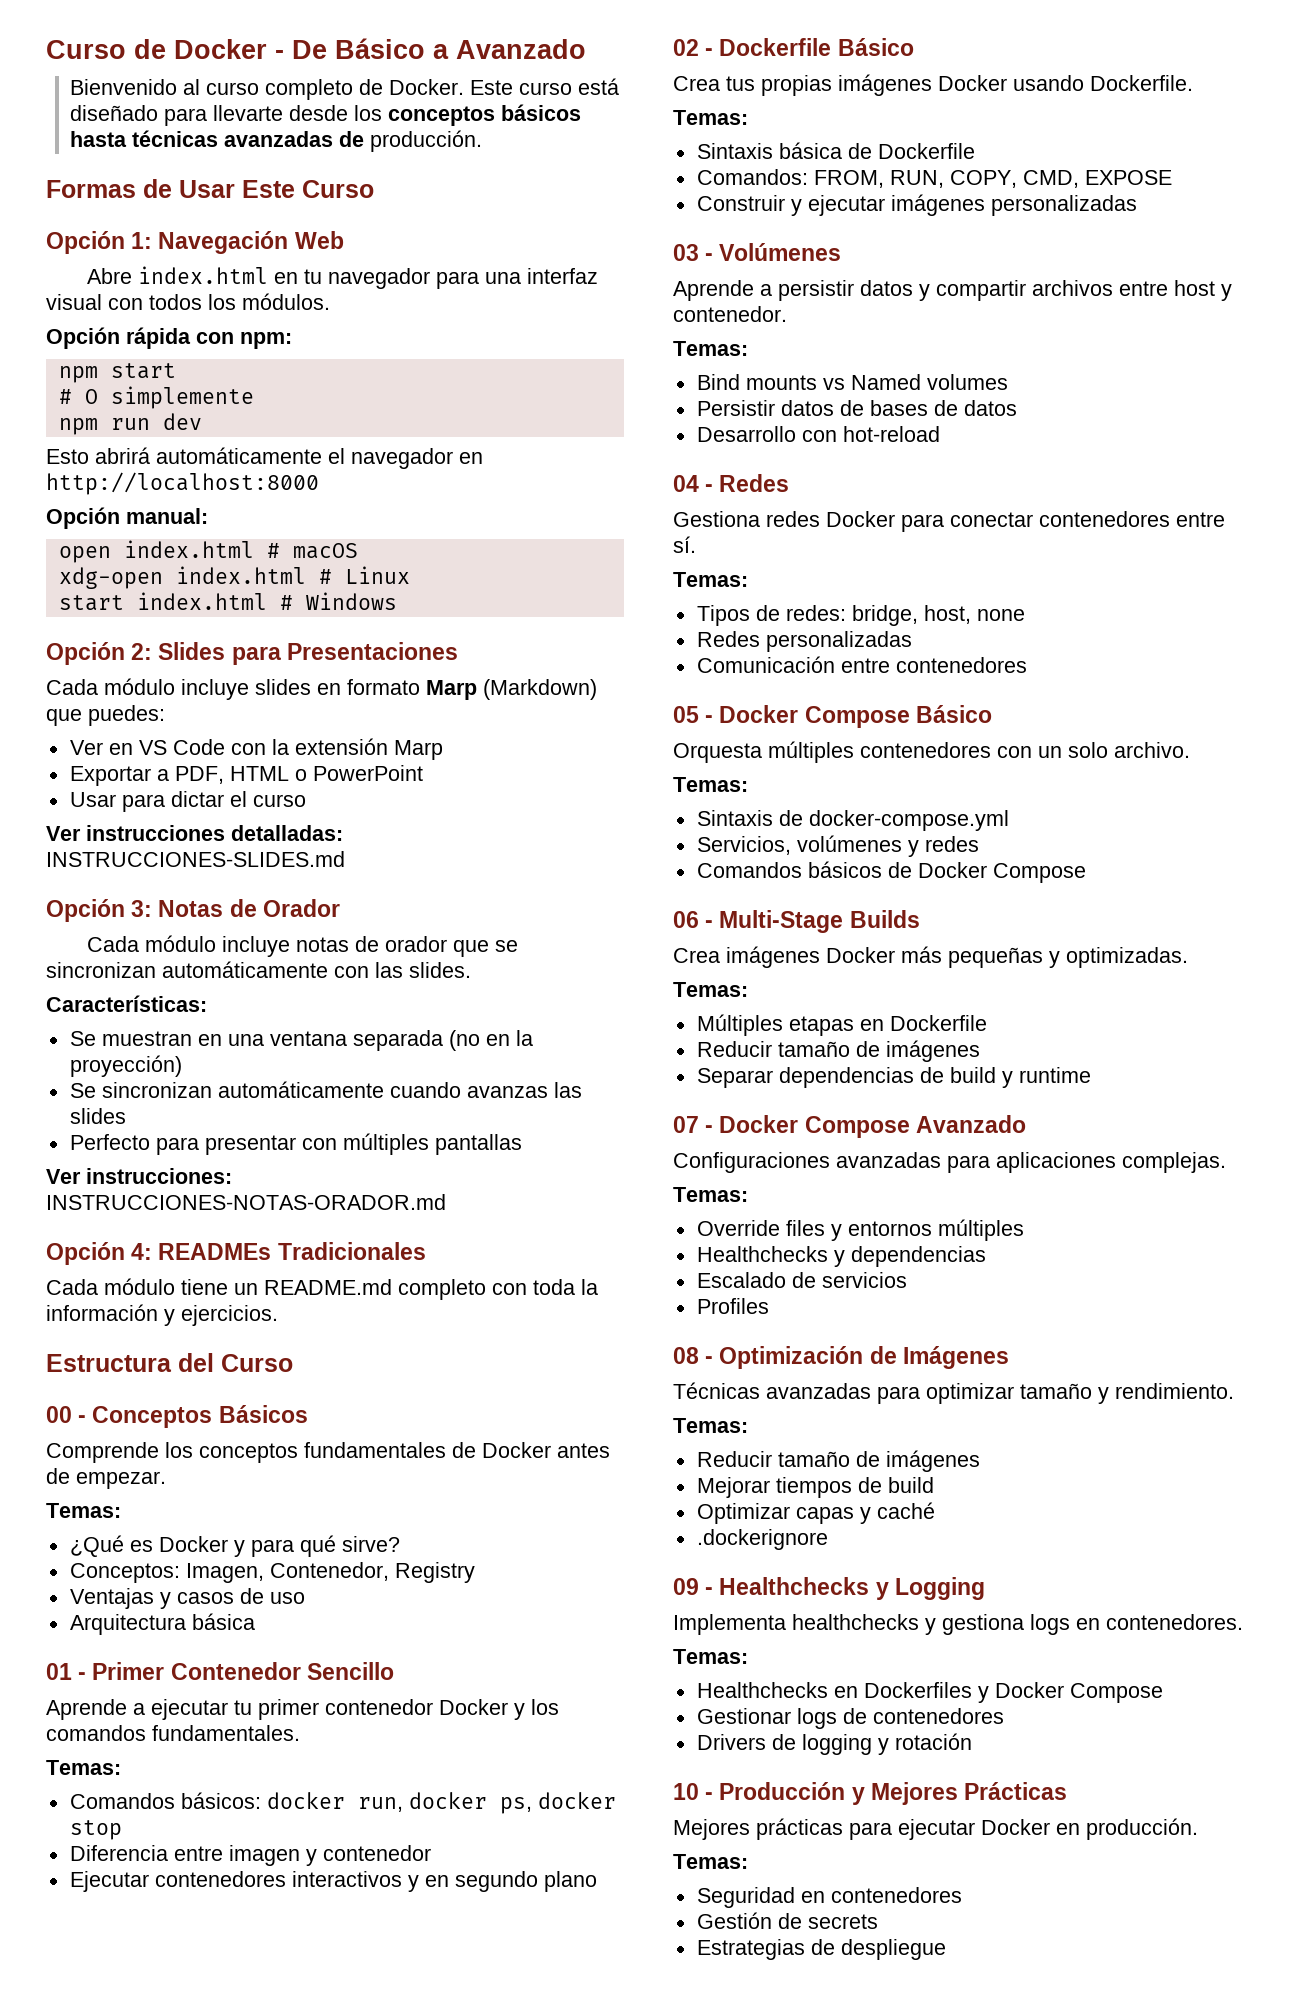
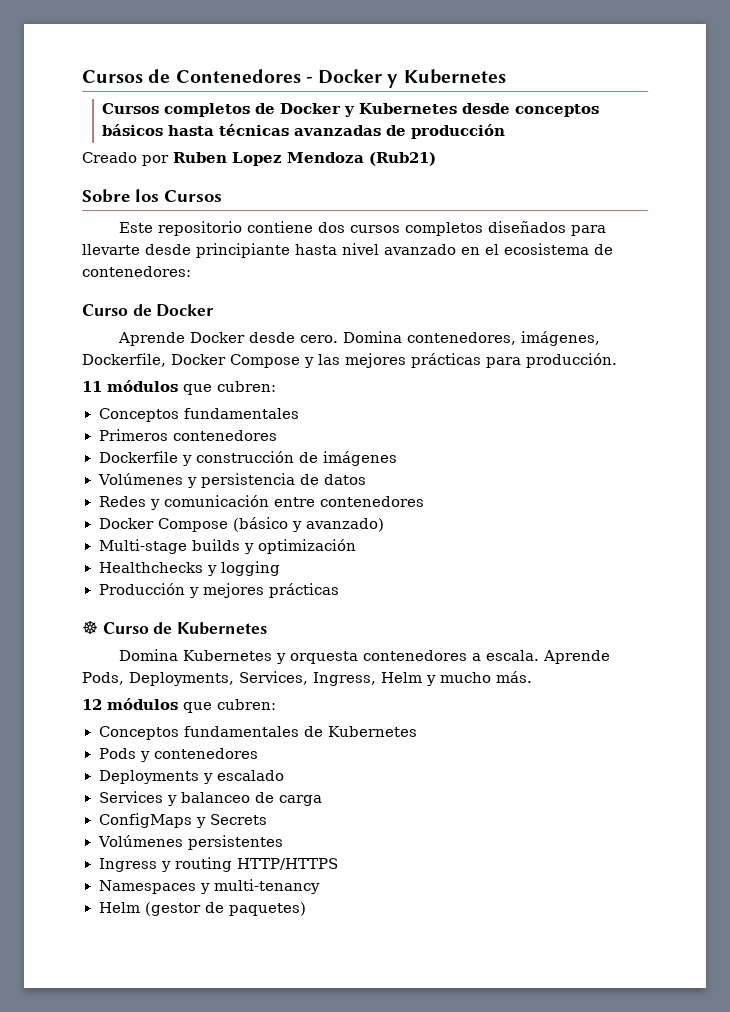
[46,38,586,59] [70,78,620,100] [70,105,383,126] Curso de Docker - De Básico a Avanzado // Bienvenido al curso completo de Docker. Este curso está diseñado para llevarte desde los -> [82,69,506,88] [102,103,511,117] Cursos de Contenedores - Docker y Kubernetes // Cursos completos de Docker y Kubernetes desde
[370,130,483,152] [46,179,374,198] [46,231,344,254] [86,266,598,289] [46,293,330,310] [46,327,292,349] [58,363,176,383] [58,386,254,409] [58,413,202,435] [46,447,483,469] [46,472,319,495] [46,507,208,529] [58,540,358,563] [58,566,410,589] [58,592,397,611] [46,642,458,665] [46,678,597,700] [46,705,165,726] [69,738,443,760] [69,765,423,786] [69,791,306,812] [46,825,343,841] [46,851,345,867] [46,899,340,922] [86,935,518,957] [46,961,471,978] [46,995,207,1012] [69,1030,533,1051] [69,1055,182,1077] [69,1081,582,1098] [69,1108,126,1124] [69,1133,522,1155] [46,1168,232,1184] [46,1194,446,1210] [46,1242,426,1265] [46,1278,598,1300] [46,1304,278,1326] [46,1353,293,1372] [46,1405,308,1428] [46,1442,610,1463] [46,1468,166,1489] [46,1503,121,1518] [69,1535,400,1557] [69,1562,475,1583] [69,1588,305,1609] [69,1613,255,1635] [46,1662,394,1680] [46,1699,559,1720] [46,1725,300,1741] [46,1760,121,1775] [69,1792,616,1814] [69,1820,122,1840] [69,1845,431,1866] [69,1871,597,1892] [673,38,914,56] [673,74,1193,96] [673,110,748,125] [696,142,975,159] [696,169,1172,188] [696,194,1137,216] [673,243,842,261] [673,280,1232,301] [673,306,787,322] [673,341,748,356] [696,374,1008,390] [696,400,1017,416] [696,426,940,442] [673,474,790,492] [673,511,1225,532] [673,536,696,553] [673,572,748,587] [696,605,1025,626] [696,631,912,652] [696,656,1027,673] [673,705,992,728] [673,741,1190,763] [673,777,748,792] [696,810,1009,831] [696,835,979,857] [696,861,1086,883] [673,910,920,933] [673,946,1188,968] [673,982,748,997] [696,1014,987,1036] [696,1040,980,1062] [696,1067,1091,1088] [673,1115,1026,1138] [673,1152,1226,1173] [673,1187,748,1202] [696,1219,1024,1241] [696,1246,986,1267] [696,1272,907,1288] [696,1298,769,1314] [673,1346,1009,1369] [673,1382,1234,1404] [673,1418,748,1433] [696,1450,980,1472] [696,1477,934,1498] [696,1502,935,1524] [696,1529,828,1550] [673,1577,985,1600] [673,1614,1243,1635] [673,1649,748,1664] [696,1682,1163,1703] [696,1708,1004,1729] [696,1733,972,1755] [673,1782,1068,1805] [673,1818,1198,1840] [673,1854,748,1869] [696,1887,962,1908] [696,1912,878,1929] [696,1939,946,1960] producción. // Formas de Usar Este Curso // Opción 1: Navegación Web // Abre index.html en tu navegador para una interfaz visual con todos los módulos. // Opción rápida con npm: // npm start // # O simplemente // npm run dev // Esto abrirá automáticamente el navegador en http://localhost:8000 // Opción manual: // open index.html # macOS // xdg-open index.html # Linux // start index.html # Windows // Opción 2: Slides para Presentaciones // Cada módulo incluye slides en formato Marp (Markdown) que puedes: // Ver en VS Code con la extensión Marp // Exportar a PDF, HTML o PowerPoint // Usar para dictar el curso // Ver instrucciones detalladas: INSTRUCCIONES-SLIDES.md // Opción 3: Notas de Orador // Cada módulo incluye notas de orador que se sincronizan automáticamente con las slides. // Características: // Se muestran en una ventana separada (no en la proyección) // Se sincronizan automáticamente cuando avanzas las slides // Perfecto para presentar con múltiples pantallas // Ver instrucciones: INSTRUCCIONES-NOTAS-ORADOR.md // Opción 4: READMEs Tradicionales // Cada módulo tiene un README.md completo con toda la información y ejercicios. // Estructura del Curso // 00 - Conceptos Básicos // Comprende los conceptos fundamentales de Docker antes de empezar. // Temas: // ¿Qué es Docker y para qué sirve? // Conceptos: Imagen, Contenedor, Registry // Ventajas y casos de uso // Arquitectura básica // 01 - Primer Contenedor Sencillo // Aprende a ejecutar tu primer contenedor Docker y los comandos fundamentales. // Temas: // Comandos básicos: docker run, docker ps, docker stop // Diferencia entre imagen y contenedor // Ejecutar contenedores interactivos y en segundo plano // 02 - Dockerfile Básico // Crea tus propias imágenes Docker usando Dockerfile. // Temas: // Sintaxis básica de Dockerfile // Comandos: FROM, RUN, COPY, CMD, EXPOSE // Construir y ejecutar imágenes personalizadas // 03 - Volúmenes // Aprende a persistir datos y compartir archivos entre host y contenedor. // Temas: // Bind mounts vs Named volumes // Persistir datos de bases de datos // Desarrollo con hot-reload // 04 - Redes // Gestiona redes Docker para conectar contenedores entre sí. // Temas: // Tipos de redes: bridge, host, none // Redes personalizadas // Comunicación entre contenedores // 05 - Docker Compose Básico // Orquesta múltiples contenedores con un solo archivo. // Temas: // Sintaxis de docker-compose.yml // Servicios, volúmenes y redes // Comandos básicos de Docker Compose // 06 - Multi-Stage Builds // Crea imágenes Docker más pequeñas y optimizadas. // Temas: // Múltiples etapas en Dockerfile // Reducir tamaño de imágenes // Separar dependencias de build y runtime // 07 - Docker Compose Avanzado // Configuraciones avanzadas para aplicaciones complejas. // Temas: // Override files y entornos múltiples // Healthchecks y dependencias // Escalado de servicios // Profiles // 08 - Optimización de Imágenes // Técnicas avanzadas para optimizar tamaño y rendimiento. // Temas: // Reducir tamaño de imágenes // Mejorar tiempos de build // Optimizar capas y caché // .dockerignore // 09 - Healthchecks y Logging // Implementa healthchecks y gestiona logs en contenedores. // Temas: // Healthchecks en Dockerfiles y Docker Compose // Gestionar logs de contenedores // Drivers de logging y rotación // 10 - Producción y Mejores Prácticas // Mejores prácticas para ejecutar Docker en producción. // Temas: // Seguridad en contenedores // Gestión de secrets // Estrategias de despliegue -> [411,124,506,139] [82,152,436,166] [82,189,222,203] [118,221,606,236] [82,243,613,258] [82,266,191,277] [82,304,215,317] [117,331,600,346] [82,353,617,368] [82,380,276,395] [98,408,299,422] [98,429,277,441] [98,451,397,466] [97,473,367,488] [98,495,424,510] [98,517,384,532] [98,539,356,554] [98,561,280,576] [98,583,339,598] [82,620,268,635] [118,649,610,664] [82,671,532,686] [82,698,276,713] [98,726,417,740] [98,748,258,762] [98,770,284,784] [98,791,322,806] [98,813,267,828] [97,835,284,850] [98,857,338,872] [98,879,320,894] [98,902,306,916] producción // Creado por Ruben Lopez Mendoza (Rub21) // Sobre los Cursos // Este repositorio contiene dos cursos completos diseñados para llevarte desde principiante hasta nivel avanzado en el ecosistema de contenedores: // Curso de Docker // Aprende Docker desde cero. Domina contenedores, imágenes, Dockerfile, Docker Compose y las mejores prácticas para producción. // 11 módulos que cubren: // Conceptos fundamentales // Primeros contenedores // Dockerfile y construcción de imágenes // Volúmenes y persistencia de datos // Redes y comunicación entre contenedores // Docker Compose (básico y avanzado) // Multi-stage builds y optimización // Healthchecks y logging // Producción y mejores prácticas // ☸ Curso de Kubernetes // Domina Kubernetes y orquesta contenedores a escala. Aprende Pods, Deployments, Services, Ingress, Helm y mucho más. // 12 módulos que cubren: // Conceptos fundamentales de Kubernetes // Pods y contenedores // Deployments y escalado // Services y balanceo de carga // ConfigMaps y Secrets // Volúmenes persistentes // Ingress y routing HTTP/HTTPS // Namespaces y multi-tenancy // Helm (gestor de paquetes)

